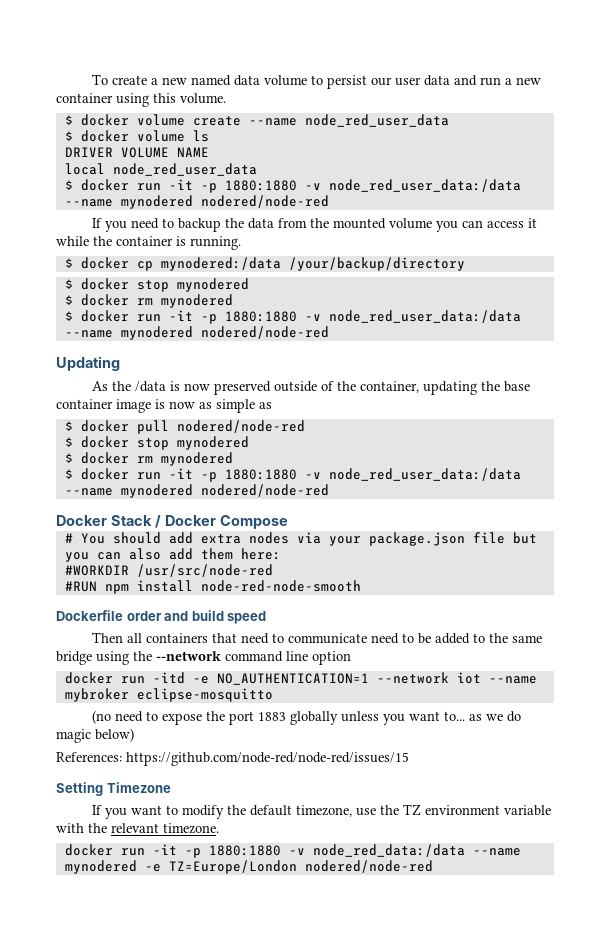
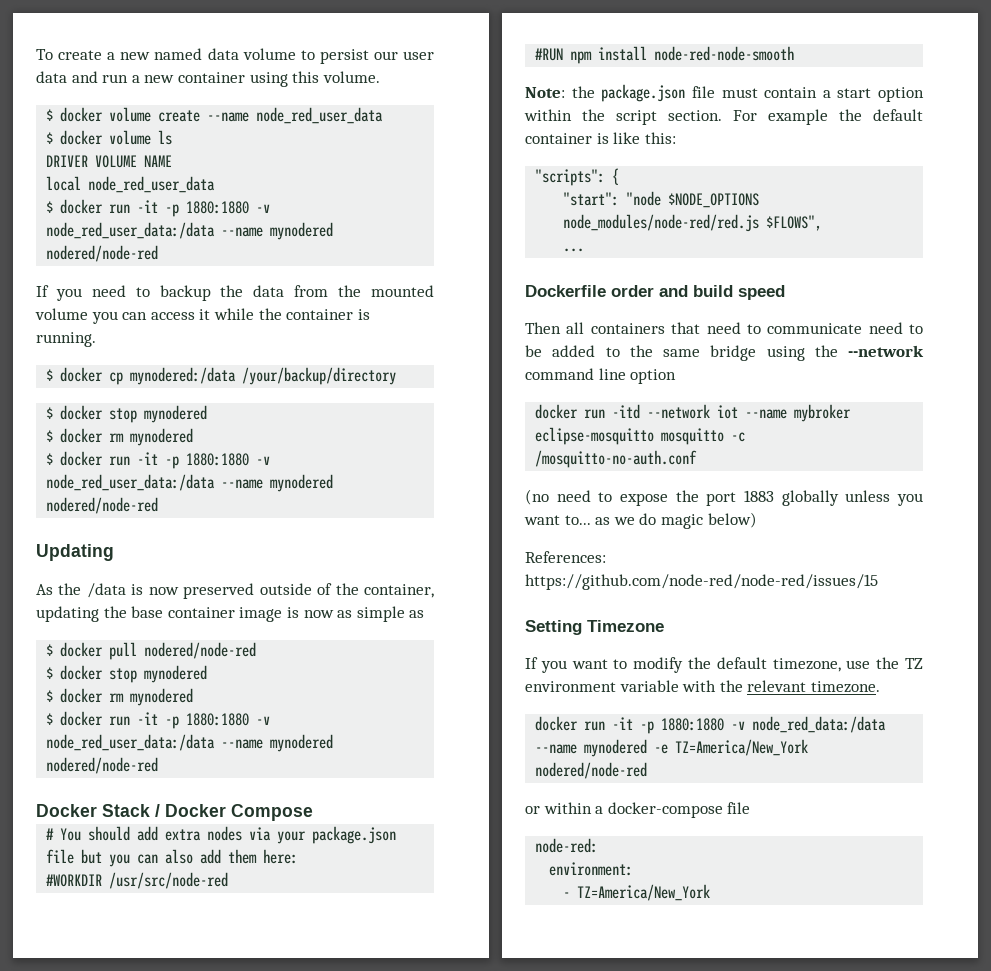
(361, 586) none -> [525,84,924,102] [524,109,923,125] [525,132,676,144] [535,168,620,186] [563,191,760,208] [563,214,823,232] [563,248,585,252] // Note: the package.json file must contain a start option within the script section. For example the default container is like this: // "scripts": { // "start": "node $NODE_OPTIONS node_modules/node-red/red.js $FLOWS", // ...
[192,673,369,685] -e NO_AUTHENTICATION=1 -> (641, 411) none
(273, 695) none -> [661,428,746,445] [535,450,698,468] mosquitto -c /mosquitto-no-auth.conf
[168,860,433,874] TZ=Europe/London nodered/node-red -> [675,739,809,756] [535,762,648,779] [525,802,751,818] [535,838,599,853] [549,862,634,876] [563,884,711,901] TZ=America/New_York nodered/node-red // or within a docker-compose file // node-red: // environment: // - TZ=America/New_York

